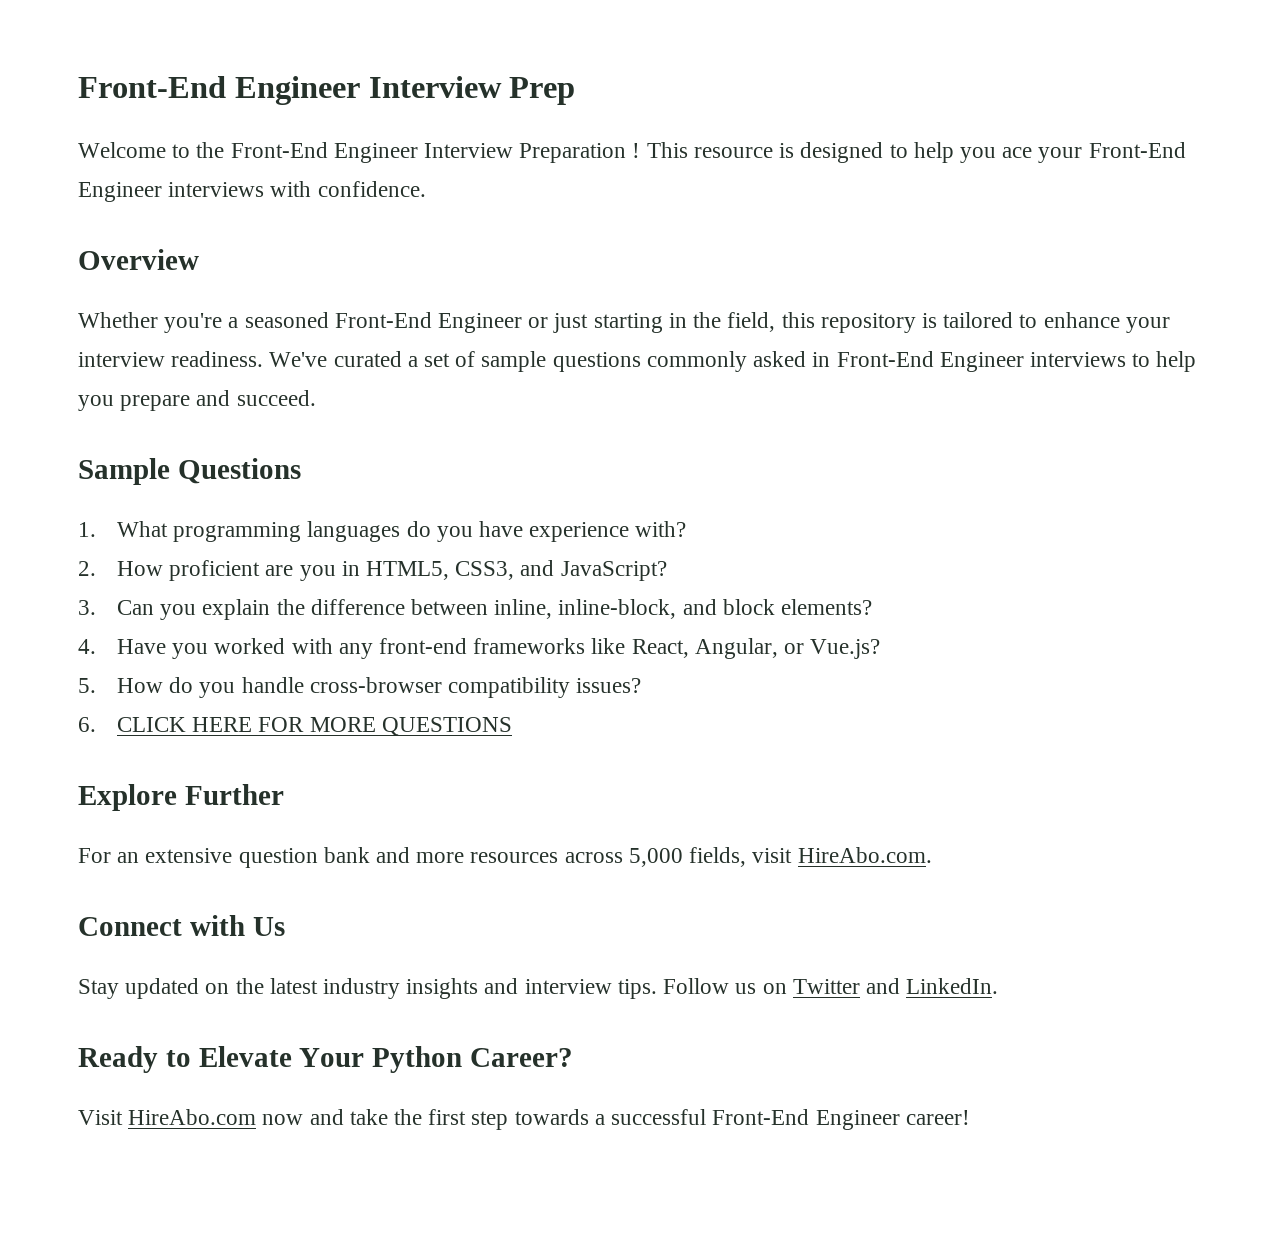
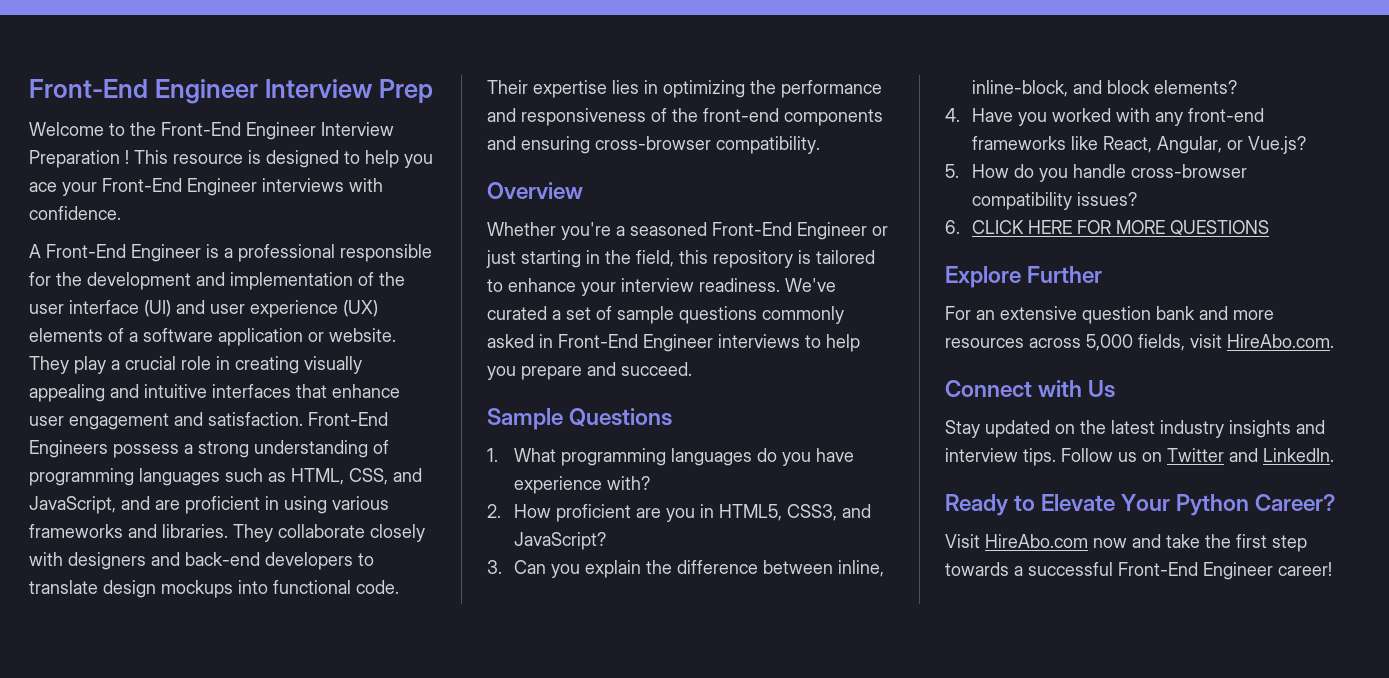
(426, 189) none -> [29,244,432,262] [29,272,405,290] [29,300,378,318] [29,328,396,346] [29,356,362,374] [29,384,400,402] [29,412,388,430] [29,440,389,458] [29,468,422,486] [29,496,389,514] [29,524,425,542] [29,552,374,570] [29,580,399,598] [487,80,882,98] [487,108,883,126] [487,136,820,154] // A Front-End Engineer is a professional responsible for the development and implementation of the user interface (UI) and user experience (UX) elements of a software application or website. They play a crucial role in creating visually appealing and intuitive interfaces that enhance user engagement and satisfaction. Front-End Engineers possess a strong understanding of programming languages such as HTML, CSS, and JavaScript, and are proficient in using various frameworks and libraries. They collaborate closely with designers and back-end developers to translate design mockups into functional code. Their expertise lies in optimizing the performance and responsiveness of the front-end components and ensuring cross-browser compatibility.

